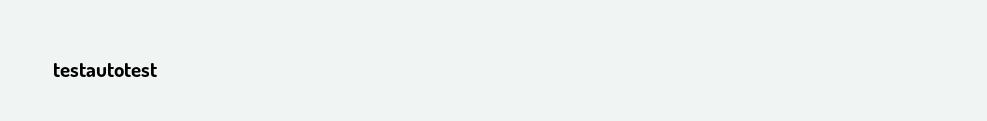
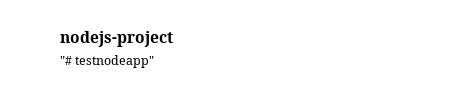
[53,63,157,77] testautotest -> [60,31,173,47] [60,55,155,68] nodejs-project // "# testnodeapp"

